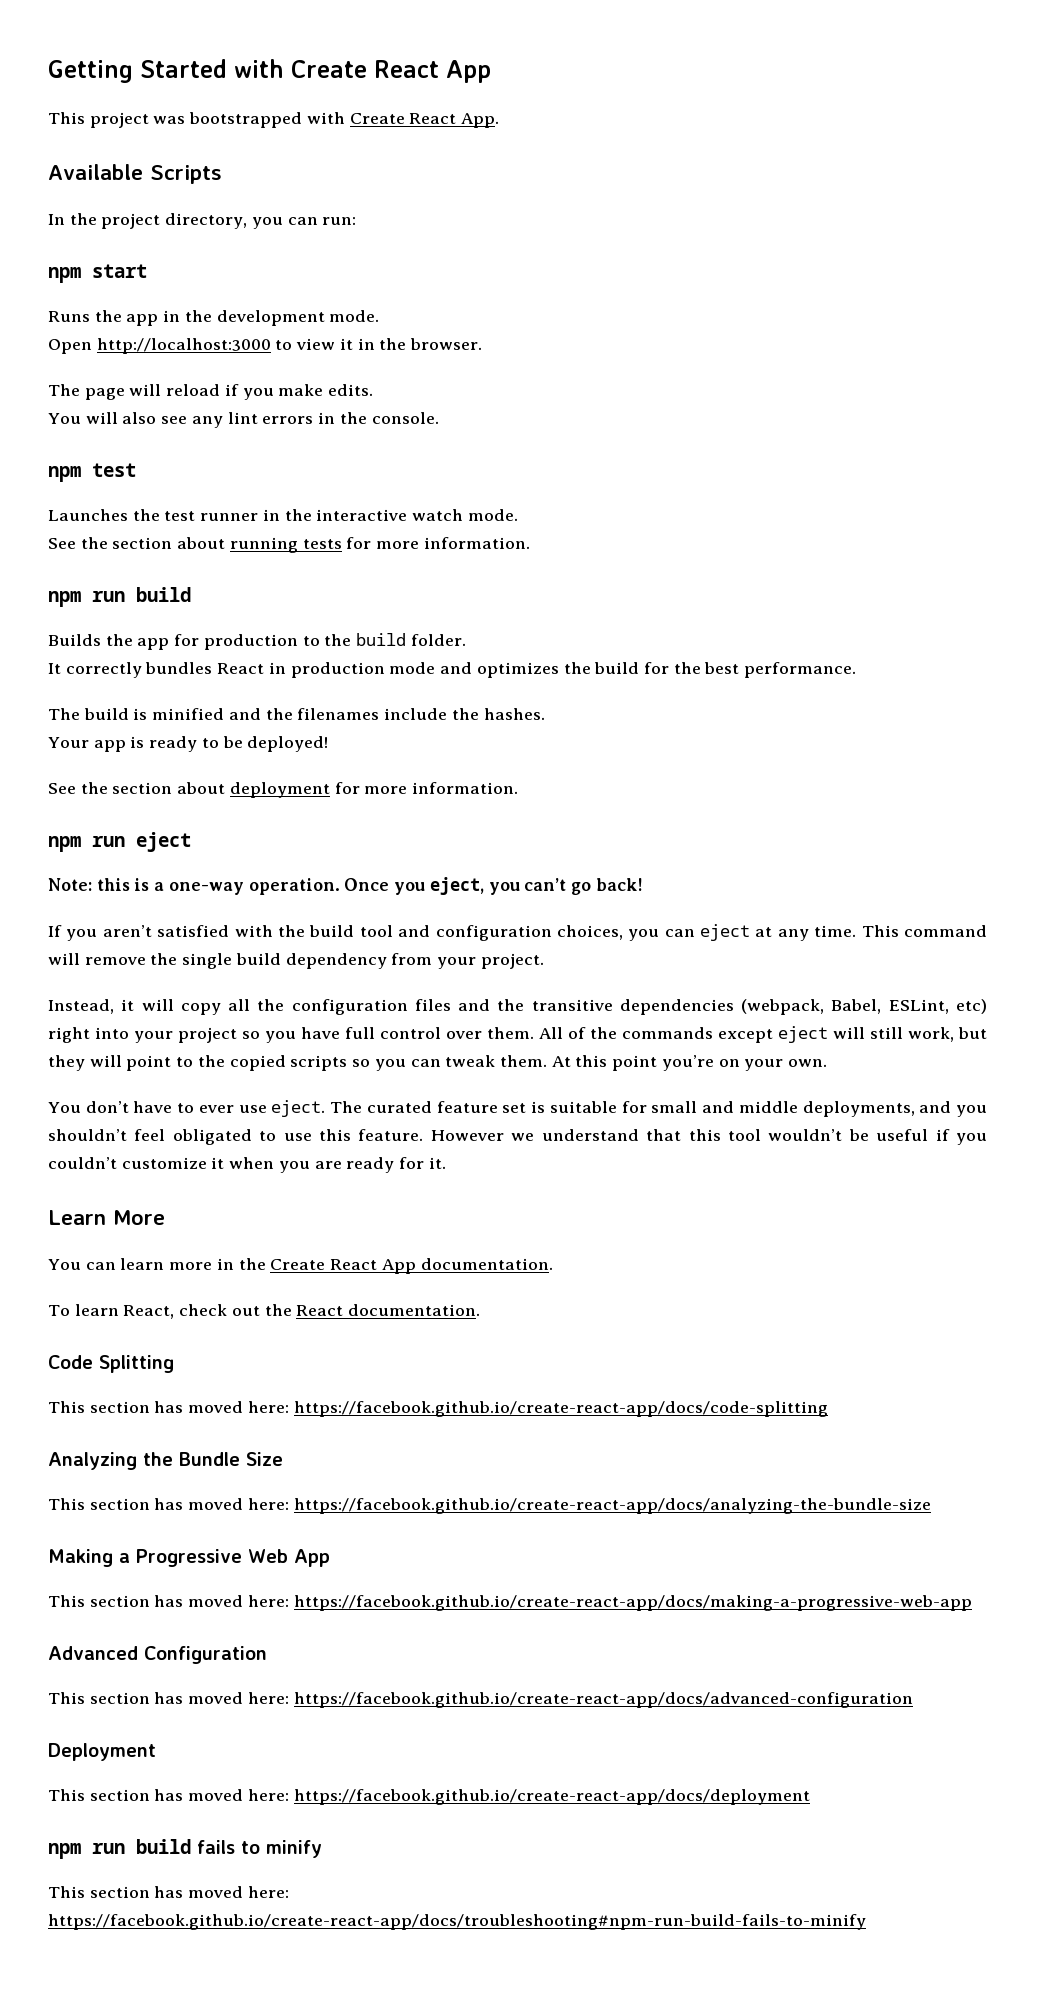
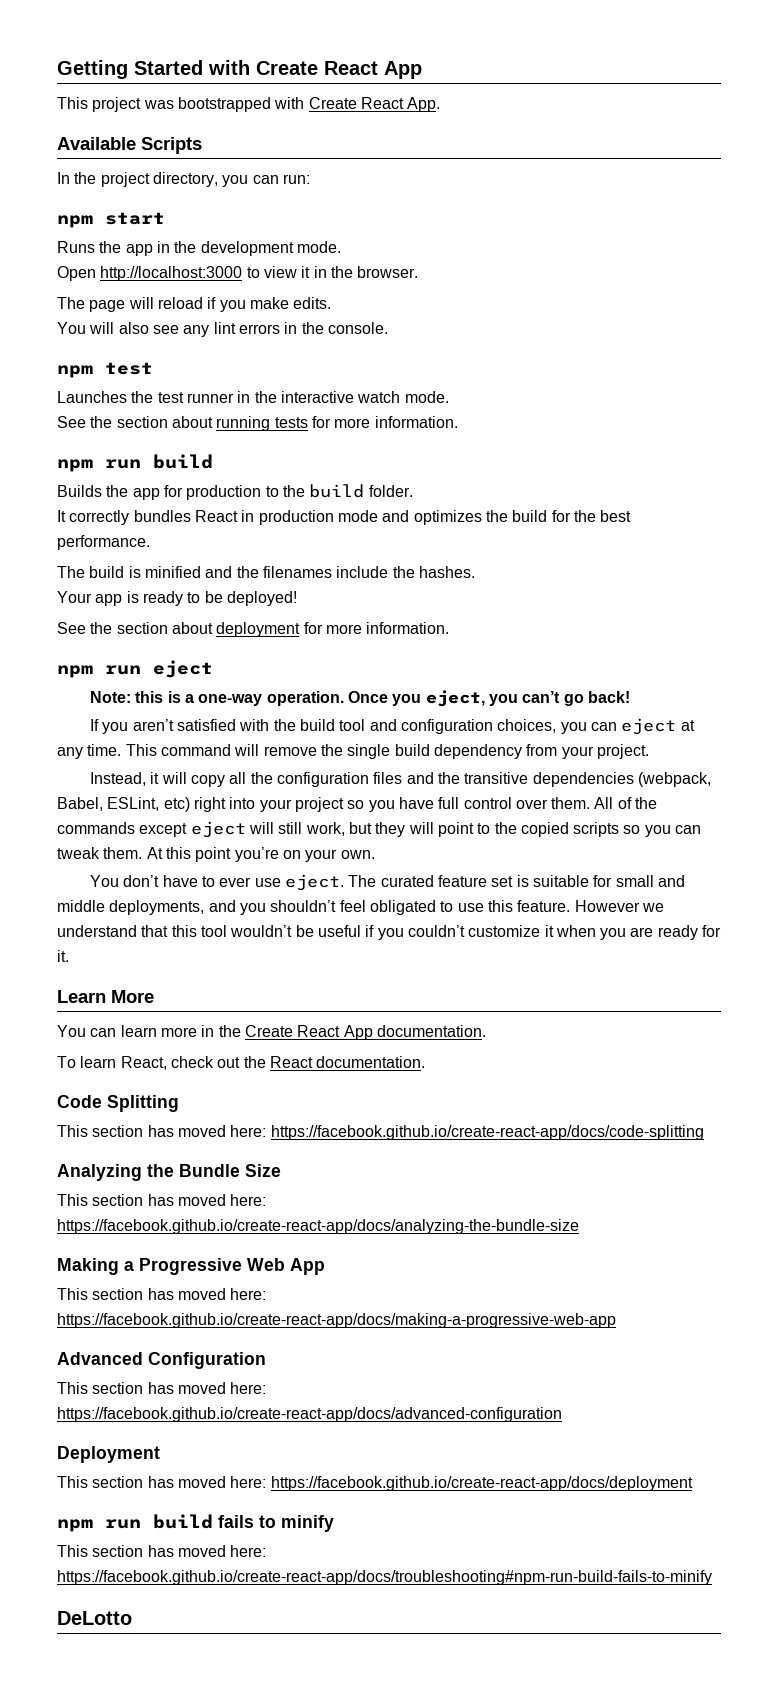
(866, 1922) none -> [57,1611,132,1625] // DeLotto

